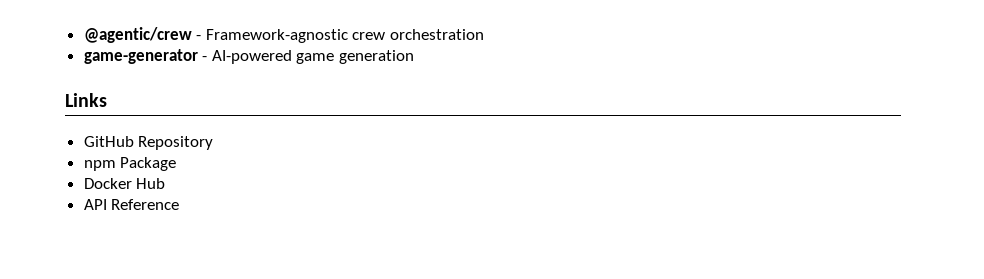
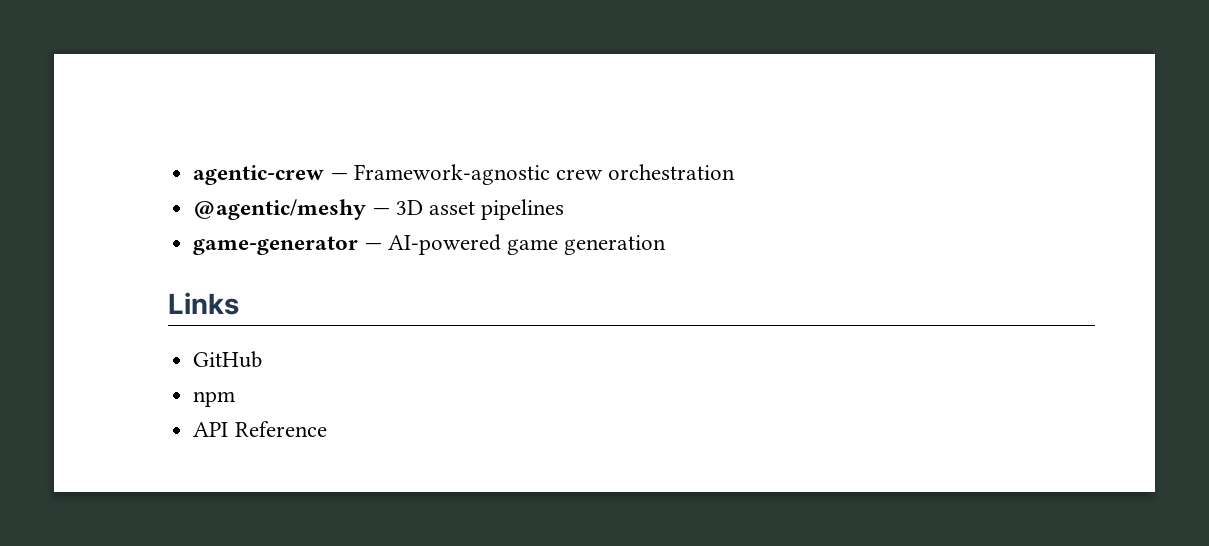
[83,27,202,43] @agentic/crew - -> [193,165,348,185] agentic-crew —
(485, 34) none -> [193,199,565,220] // @agentic/meshy — 3D asset pipelines
[202,56,208,61] - -> [364,243,382,250] —
[138,136,214,150] Repository -> (263, 359) none
[120,157,177,171] [83,178,166,189] Package // Docker Hub -> (236, 399) none

